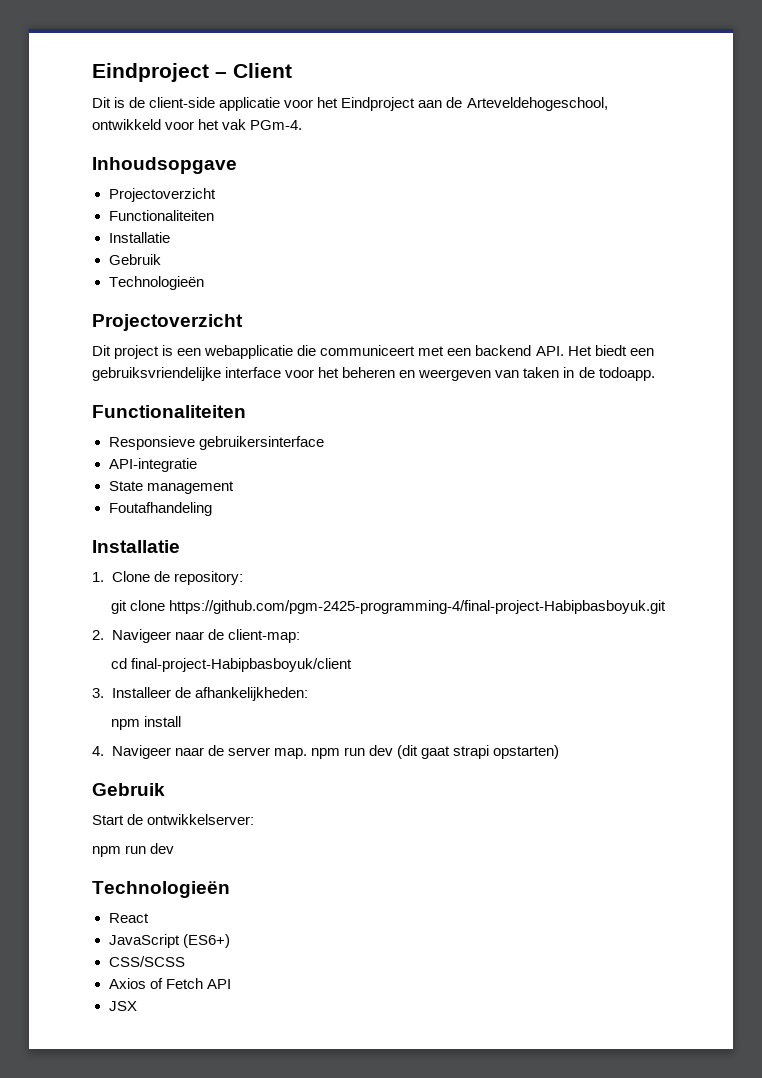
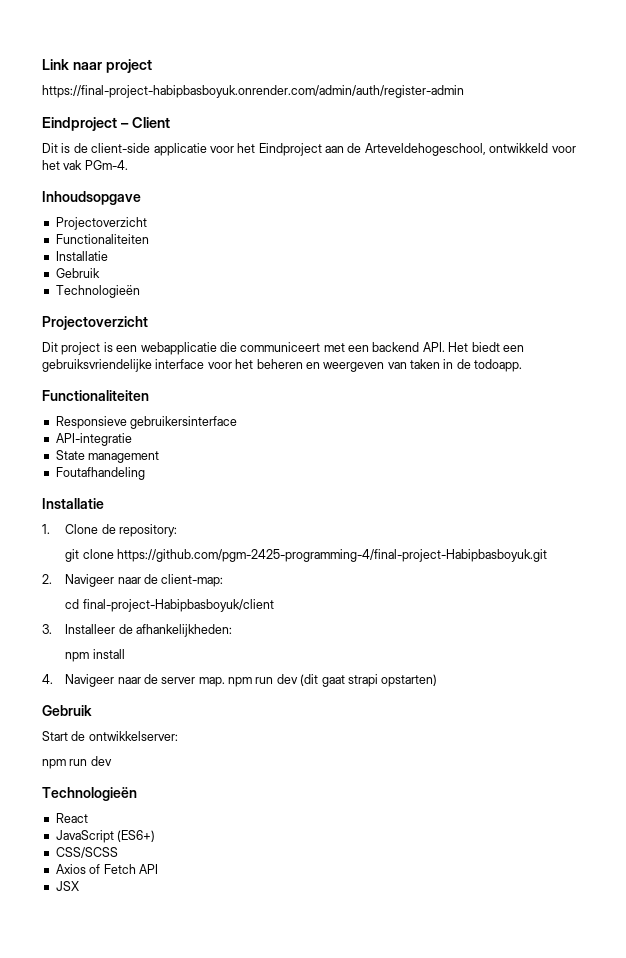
(92, 72) none -> [42,59,152,73] [42,85,464,98] Link naar project // https://final-project-habipbasboyuk.onrender.com/admin/auth/register-admin //

